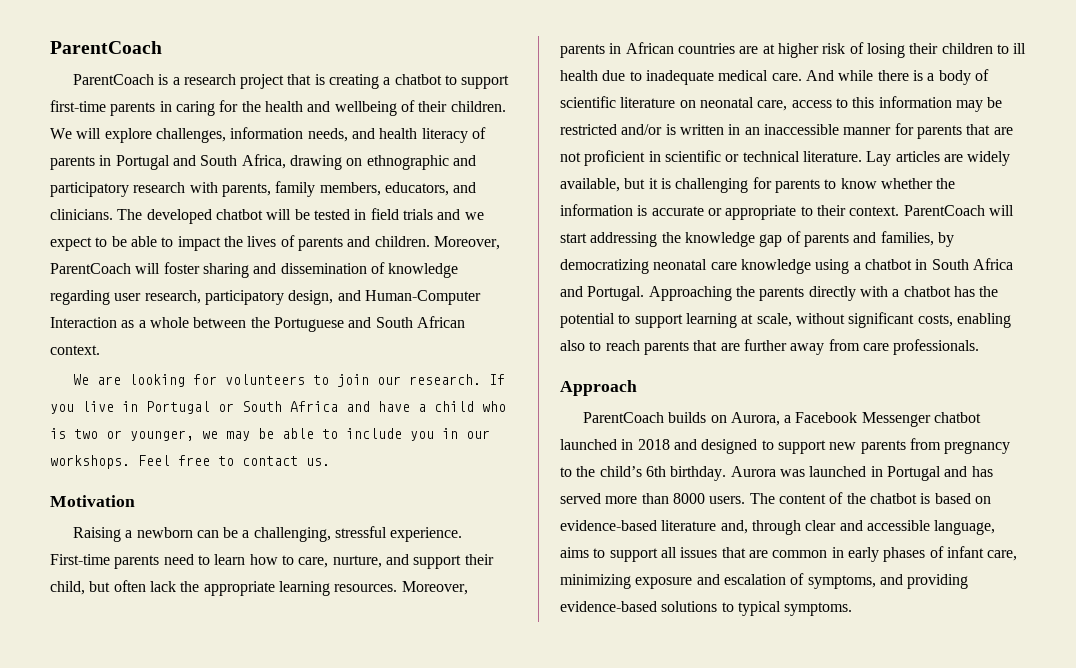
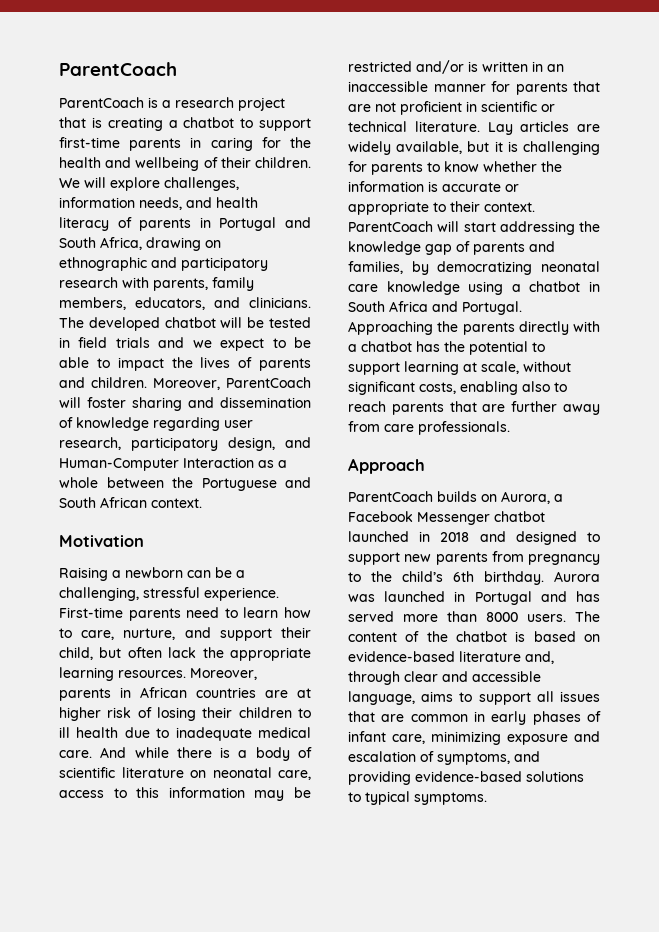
[72,374,505,387] [50,401,506,414] [50,428,490,441] [50,455,330,469] // We are looking for volunteers to join our research. If you live in Portugal or South Africa and have a child who is two or younger, we may be able to include you in our workshops. Feel free to contact us. -> (202, 503) none

